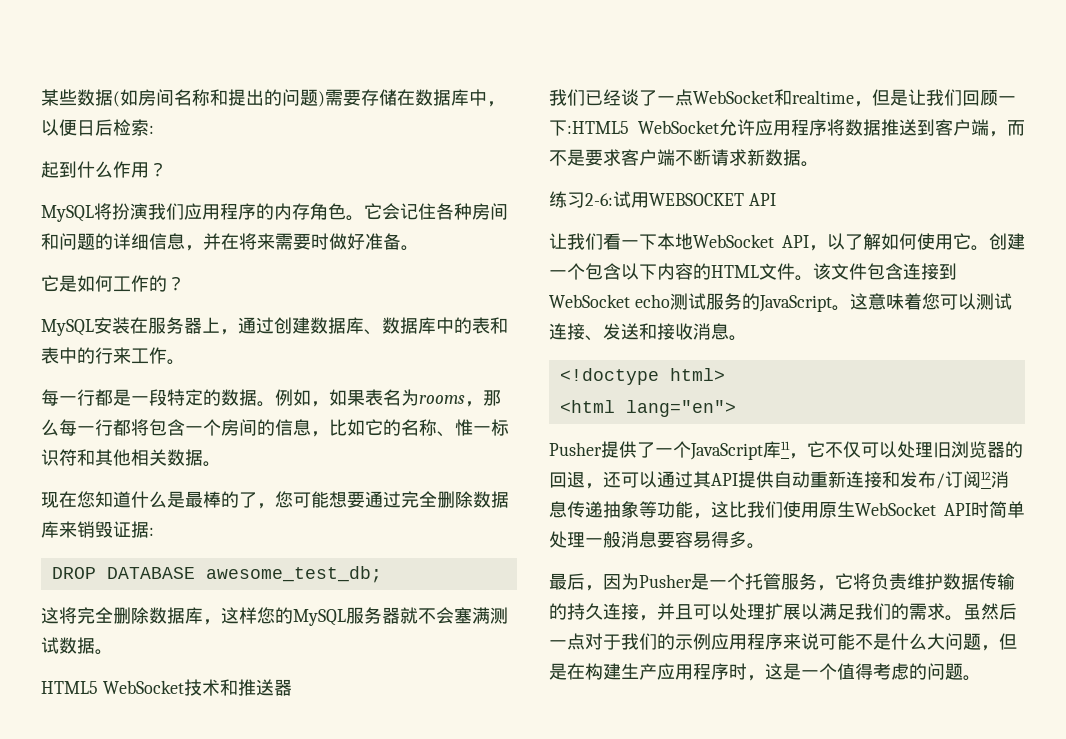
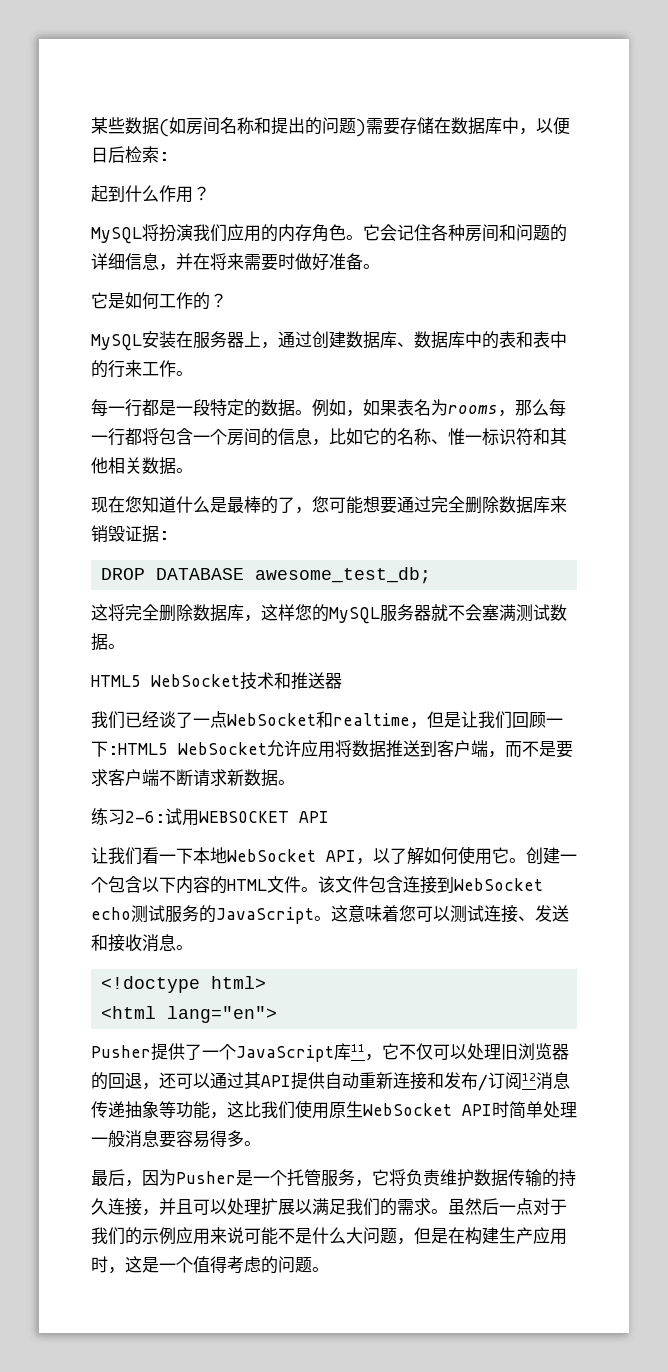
[220,203,256,220] 程序 -> (261, 233) none
[791,119,827,136] 程序 -> (335, 749) none
[747,633,783,650] 程序 -> (210, 1236) none
[693,663,729,680] 程序 -> (567, 1236) none

